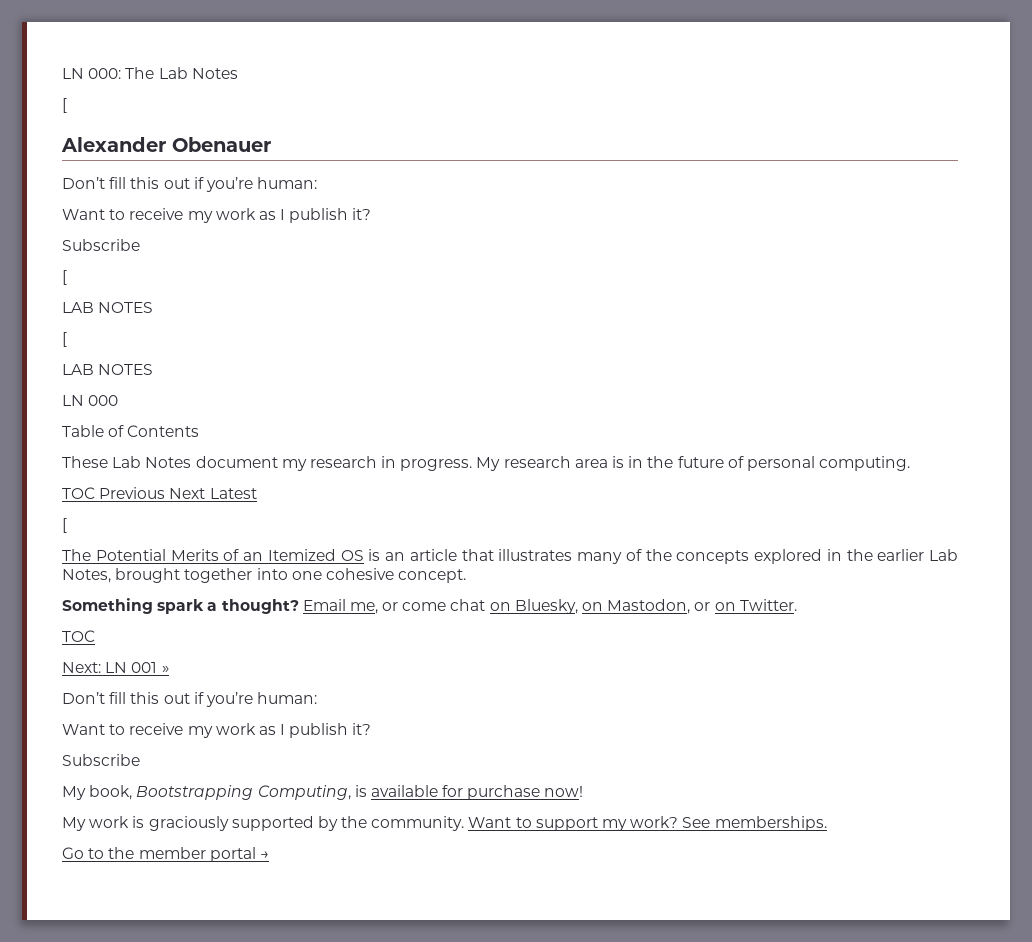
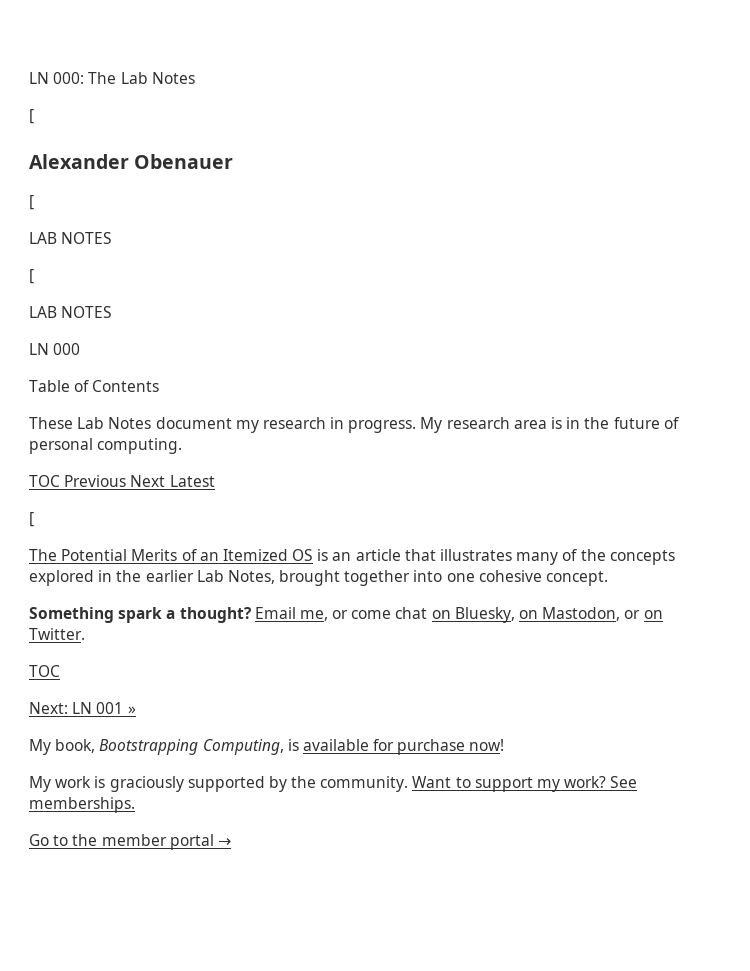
[62,177,318,192] [62,208,372,223] [62,239,140,251] // Don’t fill this out if you’re human: // Want to receive my work as I publish it? // Subscribe -> (234, 161) none
[62,692,318,707] [62,723,372,738] [62,754,140,766] // Don’t fill this out if you’re human: // Want to receive my work as I publish it? // Subscribe -> (136, 710) none

